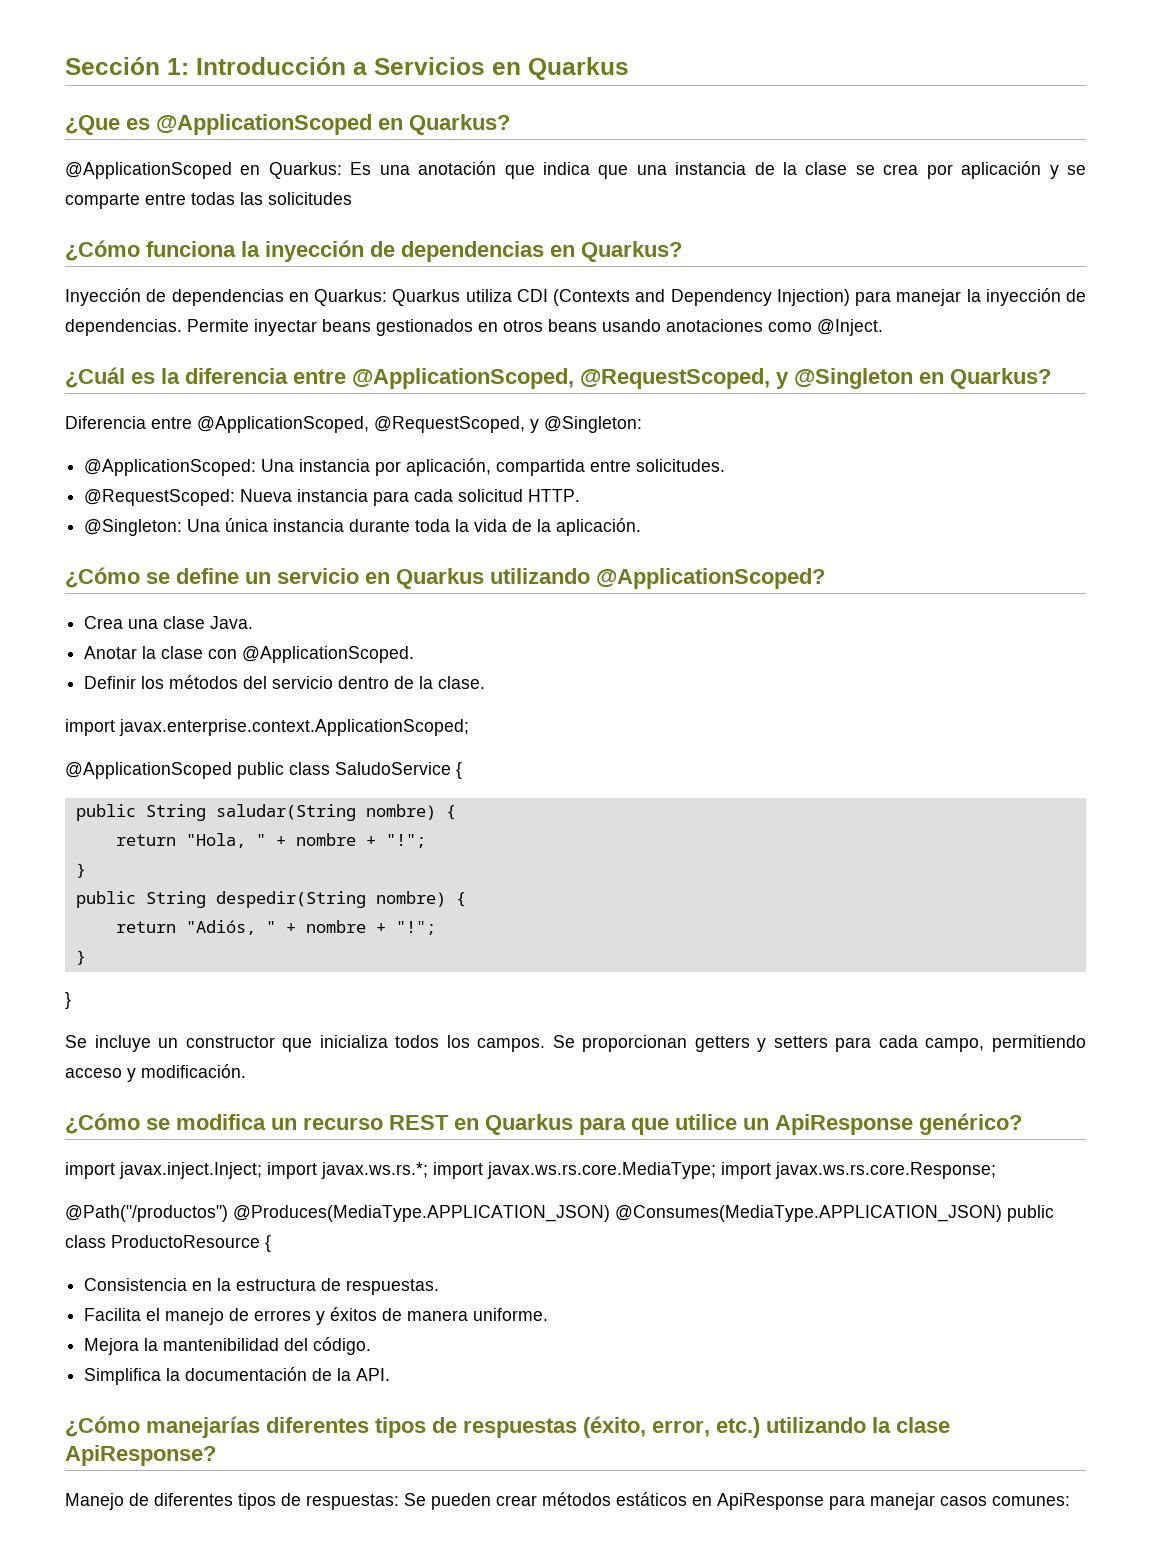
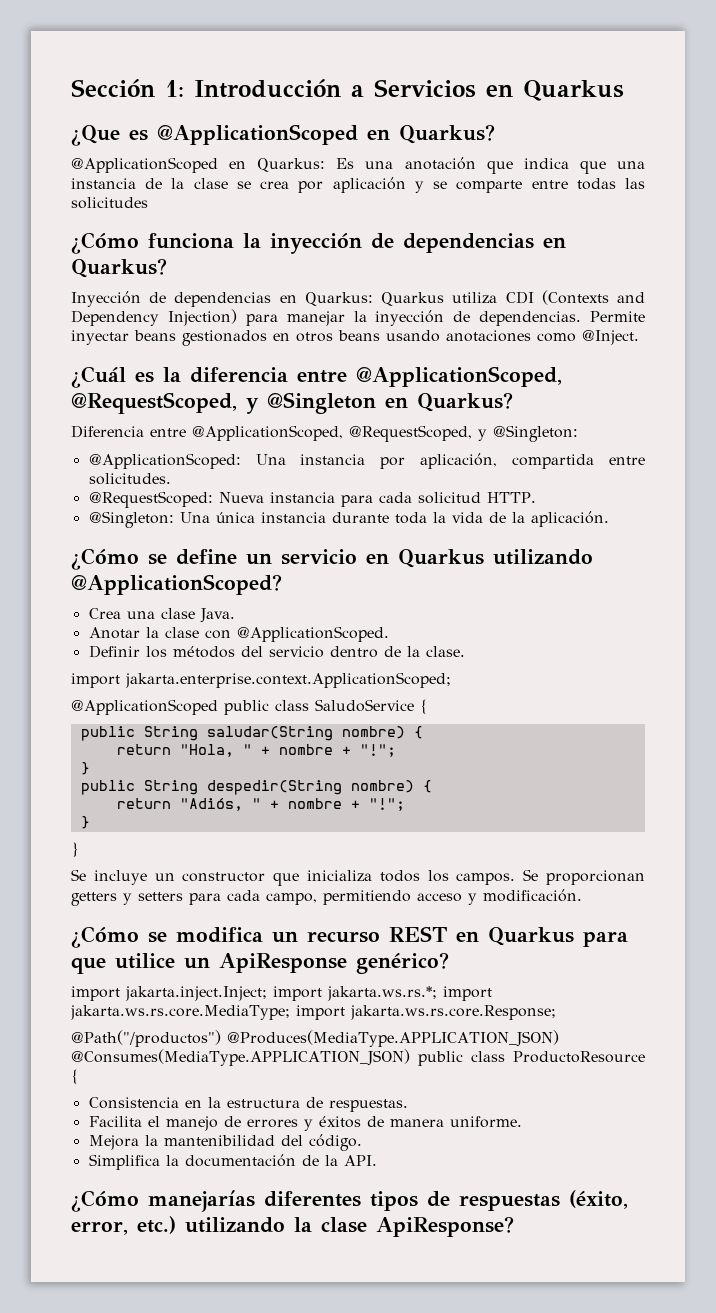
[119,719,469,736] javax.enterprise.context.ApplicationScoped; -> [125,672,451,688] jakarta.enterprise.context.ApplicationScoped;
[119,1162,996,1179] javax.inject.Inject; import javax.ws.rs.*; import javax.ws.rs.core.MediaType; import javax.ws.rs.core.Response; -> [125,986,492,1001] [70,1005,556,1020] jakarta.inject.Inject; import jakarta.ws.rs.*; import jakarta.ws.rs.core.MediaType; import jakarta.ws.rs.core.Response;
[65,1492,1070,1510] // Manejo de diferentes tipos de respuestas: Se pueden crear métodos estáticos en ApiResponse para manejar casos comunes: -> (514, 1226) none

